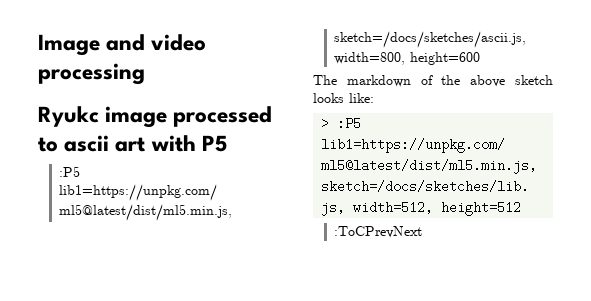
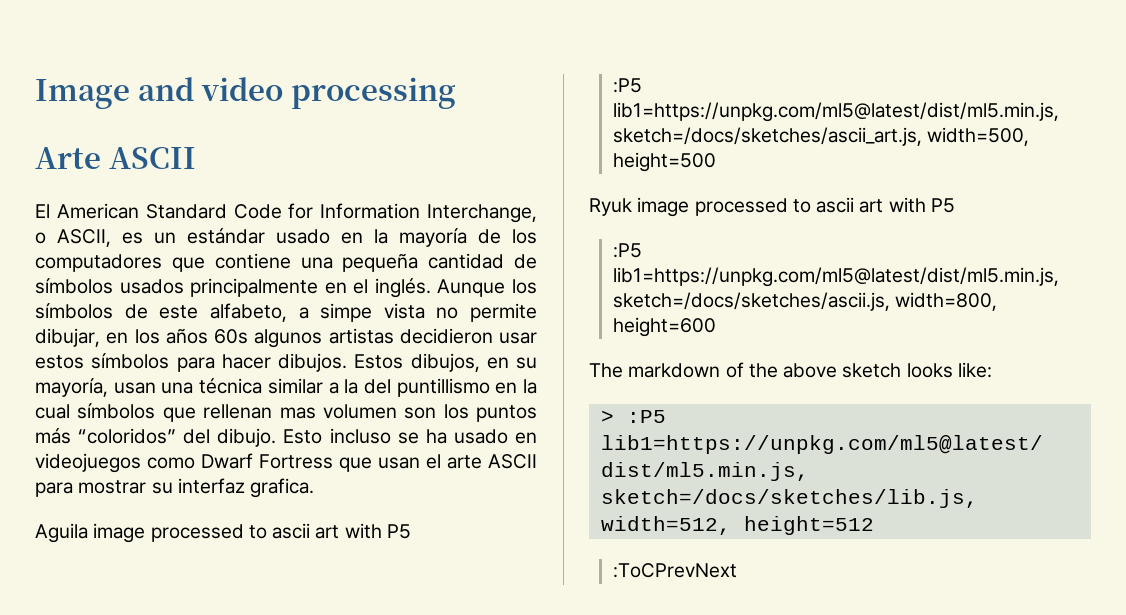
[38,106,99,127] Ryukc -> [35,147,196,169] [35,203,537,223] [35,228,537,247] [35,253,537,272] [35,278,537,298] [35,303,537,322] [35,328,537,348] [35,353,537,372] [35,378,537,397] [35,403,537,422] [35,428,537,447] [35,453,537,473] [35,478,315,498] [35,523,411,543] [612,78,642,93] [612,102,1059,122] [612,127,1030,146] [612,152,716,172] [589,198,632,216] Arte ASCII // El American Standard Code for Information Interchange, o ASCII, es un estándar usado en la mayoría de los computadores que contiene una pequeña cantidad de símbolos usados principalmente en el inglés. Aunque los símbolos de este alfabeto, a simpe vista no permite dibujar, en los años 60s algunos artistas decidieron usar estos símbolos para hacer dibujos. Estos dibujos, en su mayoría, usan una técnica similar a la del puntillismo en la cual símbolos que rellenan mas volumen son los puntos más “coloridos” del dibujo. Esto incluso se ha usado en videojuegos como Dwarf Fortress que usan el arte ASCII para mostrar su interfaz grafica. // Aguila image processed to ascii art with P5 // :P5 lib1=https://unpkg.com/ml5@latest/dist/ml5.min.js, sketch=/docs/sketches/ascii_art.js, width=500, height=500 // Ryuk

